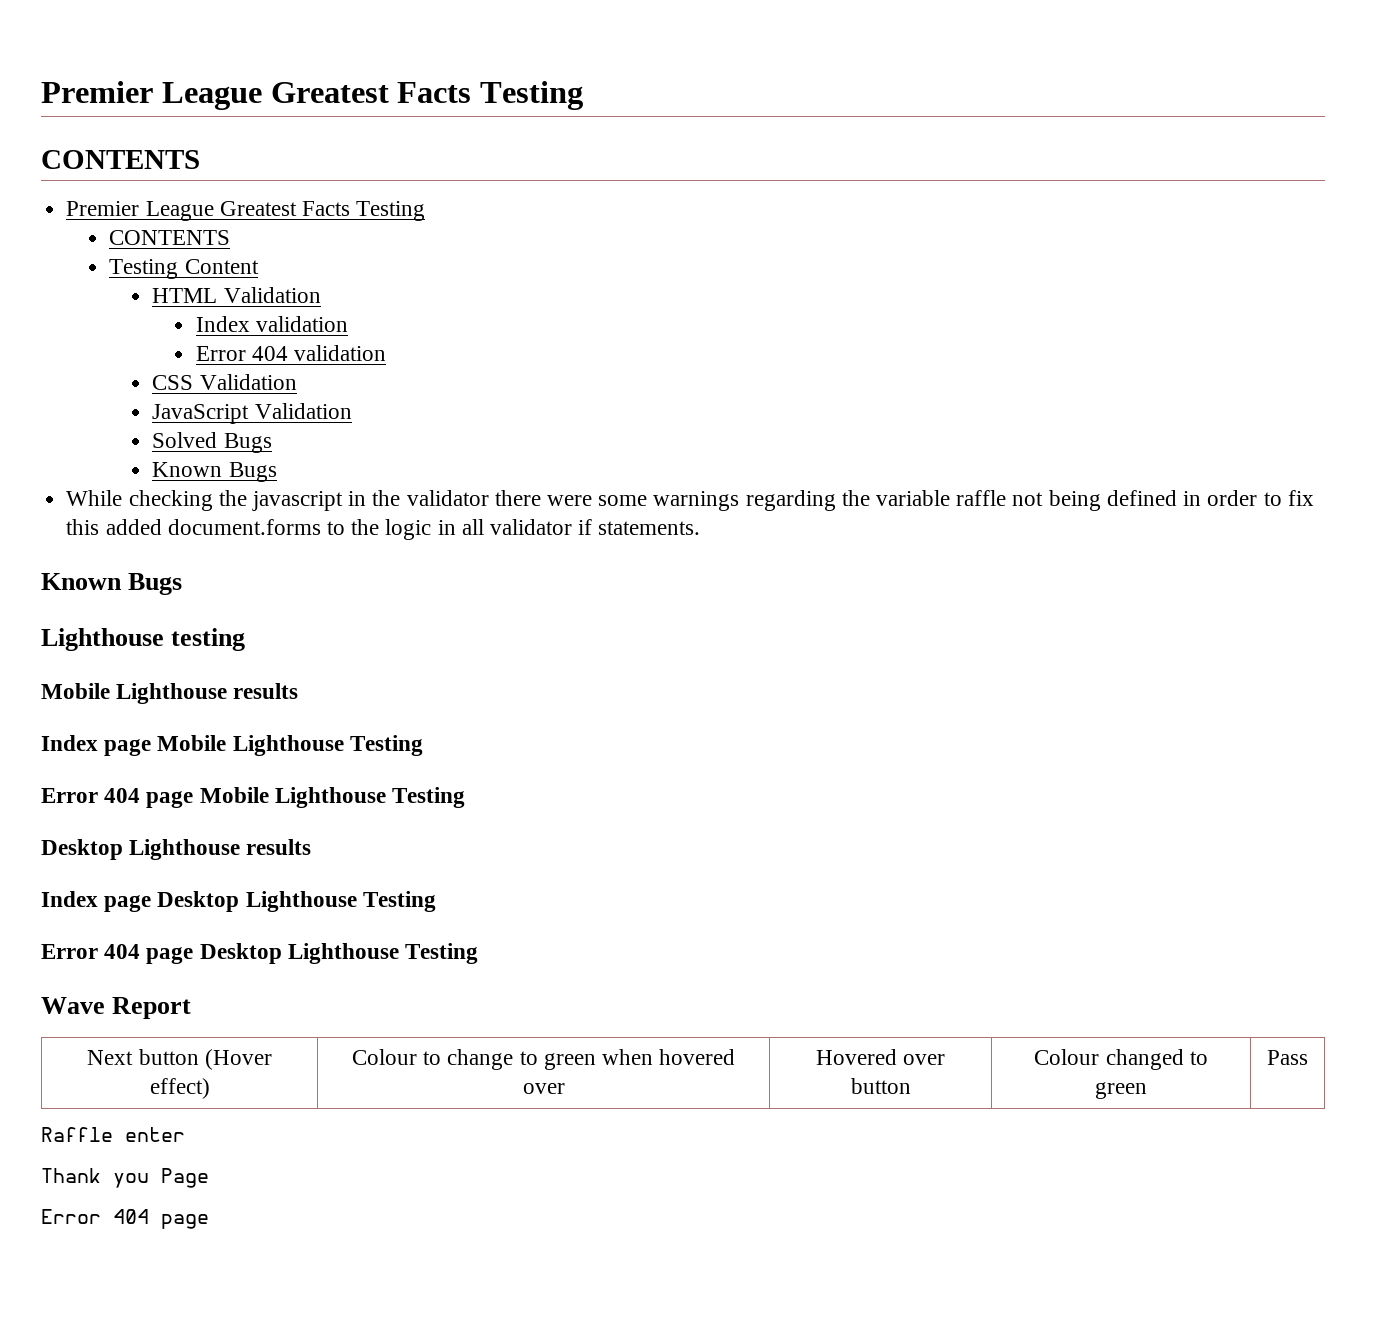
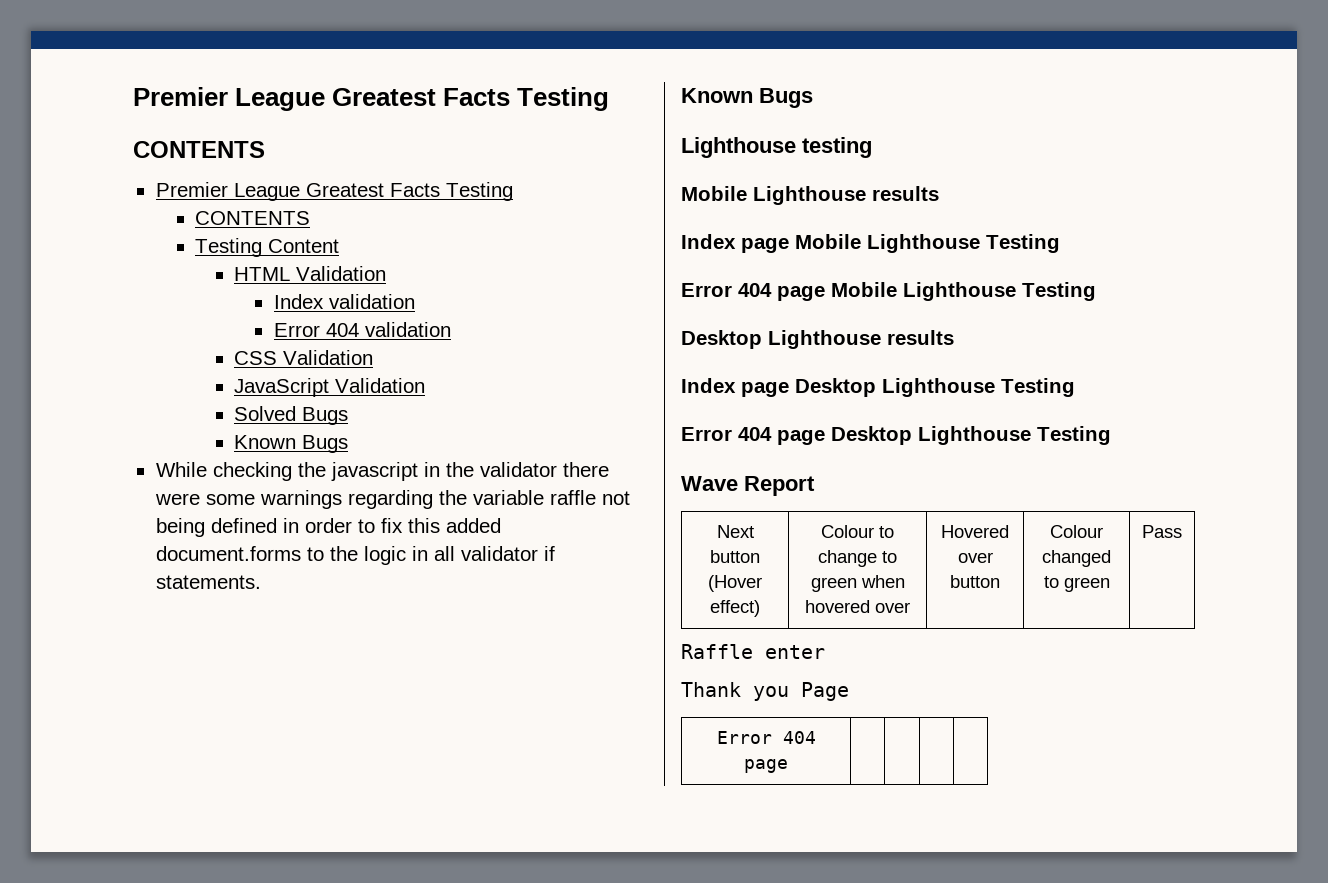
[41,1209,209,1229] // Error 404 page -> [716,731,816,744] [744,759,788,773] // Error 404 page | | | |

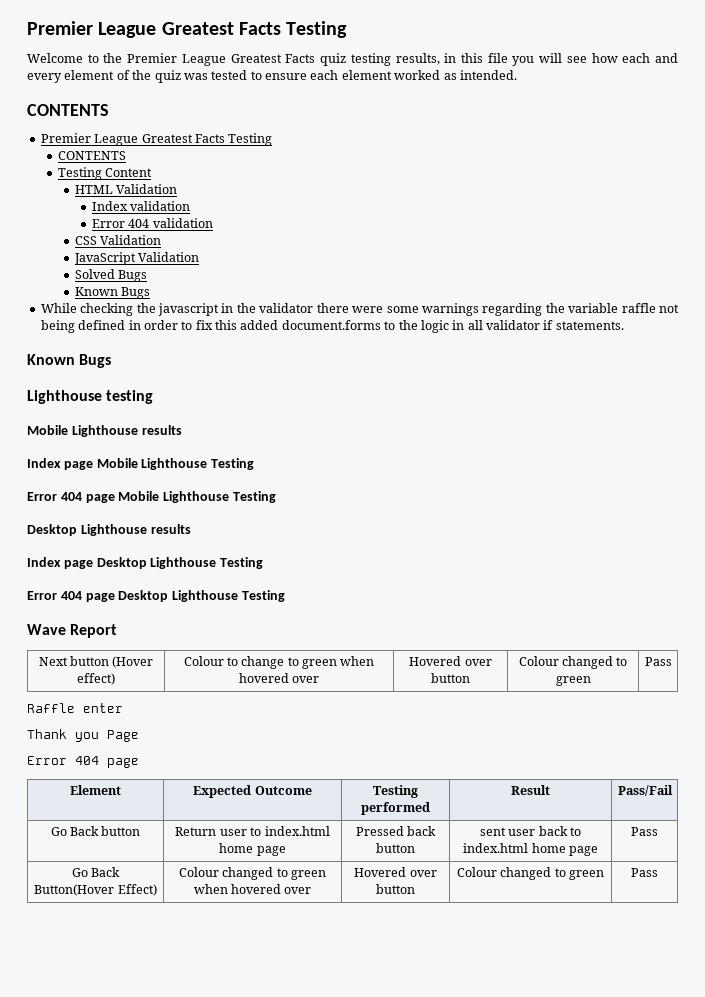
[133,87,610,111] Premier League Greatest Facts Testing -> [27,21,348,38] [27,53,678,66] [27,70,517,83] Premier League Greatest Facts Testing // Welcome to the Premier League Greatest Facts quiz testing results, in this file you will see how each and every element of the quiz was tested to ensure each element worked as intended.
[716,731,816,744] [744,759,788,773] // Error 404 page | | | | -> [27,756,139,768] [70,785,121,795] [193,785,312,798] [373,785,418,798] [361,802,430,815] [511,785,550,795] [617,785,673,796] [50,826,141,836] [175,826,330,836] [219,843,286,856] [355,826,437,836] [376,843,415,853] [479,826,582,836] [463,843,598,856] [631,827,658,836] [71,867,121,877] [34,884,157,896] [178,867,327,880] [193,884,312,894] [354,867,437,877] [376,884,415,894] [456,867,605,880] [631,868,658,877] // Error 404 page // Element | Expected Outcome | Testing performed | Result | Pass/Fail // Go Back button | Return user to index.html home page | Pressed back button | sent user back to index.html home page | Pass // Go Back Button(Hover Effect) | Colour changed to green when hovered over | Hovered over button | Colour changed to green | Pass

